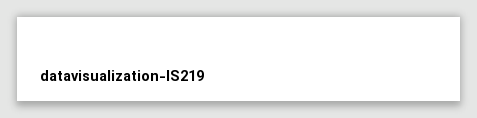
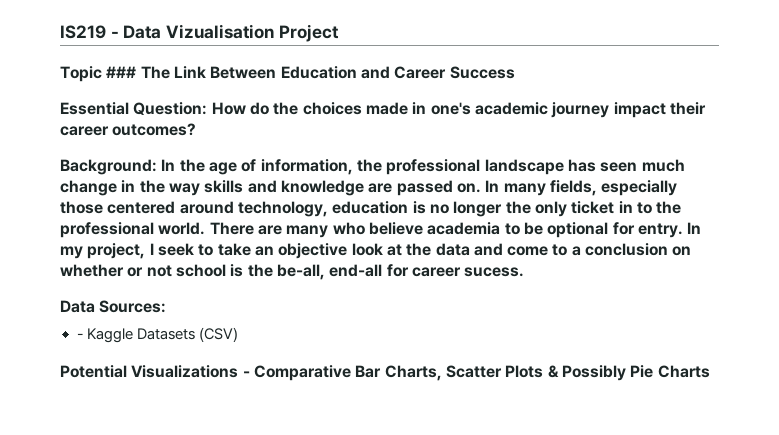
[40,70,204,81] datavisualization-IS219 -> [60,24,339,42] [60,66,515,82] [60,102,706,118] [60,123,197,136] [60,159,685,175] [60,180,678,196] [60,201,682,217] [60,222,702,238] [60,243,692,259] [60,264,525,280] [60,300,167,313] [76,327,238,343] [60,365,710,381] IS219 - Data Vizualisation Project // Topic ### The Link Between Education and Career Success // Essential Question: How do the choices made in one's academic journey impact their career outcomes? // Background: In the age of information, the professional landscape has seen much change in the way skills and knowledge are passed on. In many fields, especially those centered around technology, education is no longer the only ticket in to the professional world. There are many who believe academia to be optional for entry. In my project, I seek to take an objective look at the data and come to a conclusion on whether or not school is the be-all, end-all for career sucess. // Data Sources: // - Kaggle Datasets (CSV) // Potential Visualizations - Comparative Bar Charts, Scatter Plots & Possibly Pie Charts

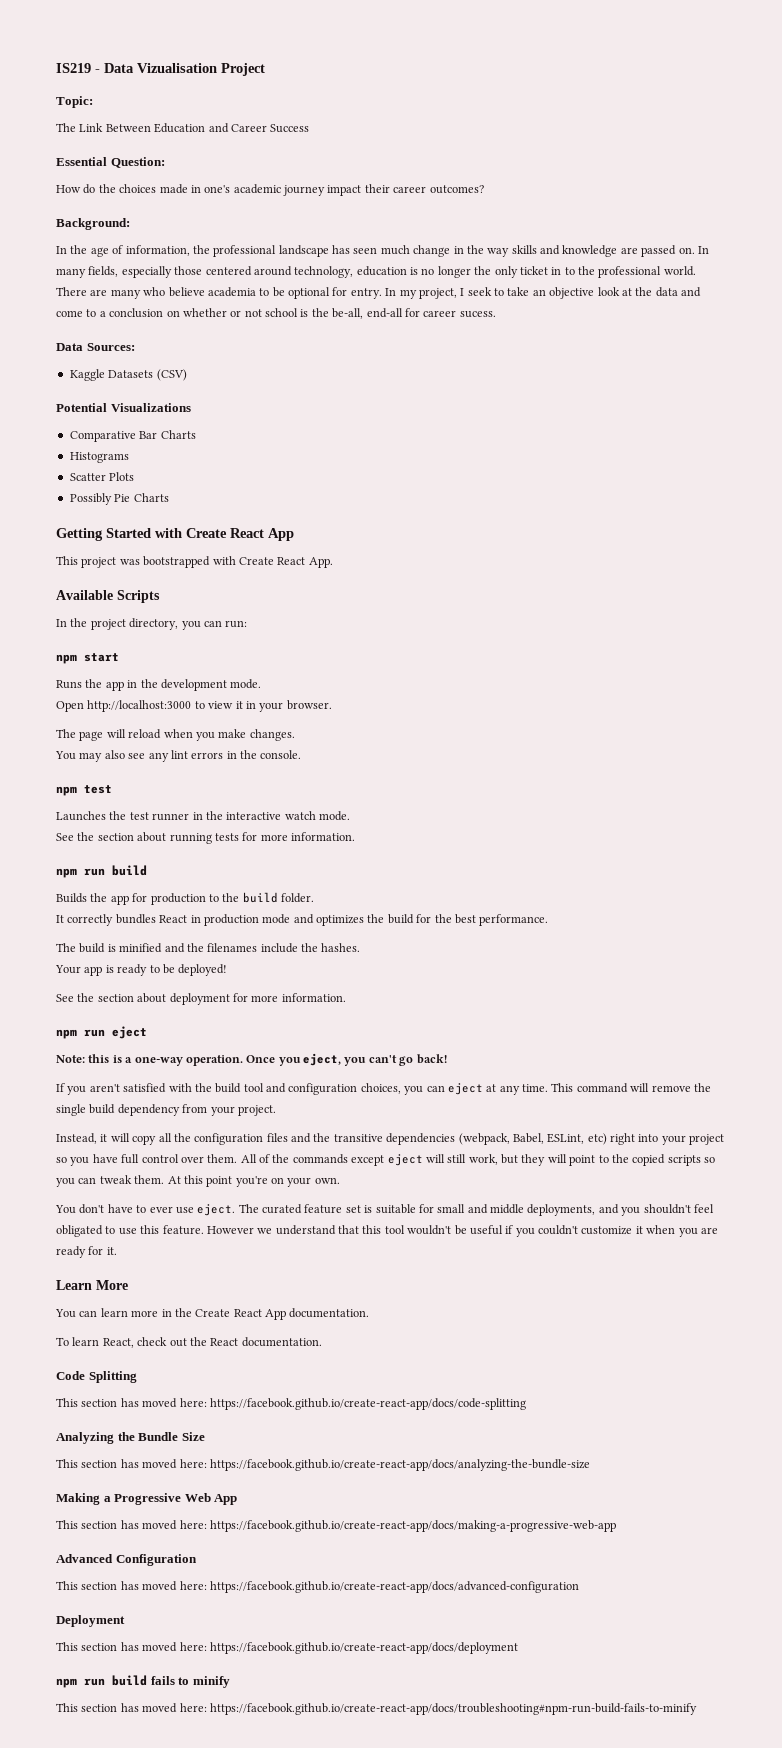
[60,66,137,82] Topic ### -> [56,96,93,108] Topic: //
(208, 108) none -> (165, 162) //
(157, 167) none -> (130, 224) //
[76,333,83,339] - -> (135, 347) none
[242,371,250,377] - -> (191, 407) //
[384,365,442,381] Charts, -> [160,430,196,439] [69,452,129,463] Charts // Histograms //
[547,365,559,378] & -> (135, 476) //
(710, 371) none -> [56,528,294,541] [56,556,333,568] [56,590,160,603] [56,618,248,630] [56,653,119,664] [56,679,262,691] [56,700,332,712] [56,729,295,741] [55,750,302,762] [56,785,112,796] [56,811,350,821] [56,832,355,844] [56,865,147,878] [56,892,314,905] [56,914,549,926] [56,943,361,953] [55,964,228,976] [56,993,346,1005] [56,1026,147,1039] [56,1053,447,1066] [56,1083,711,1095] [56,1104,276,1116] [56,1133,725,1145] [56,1154,715,1166] [56,1175,340,1187] [55,1204,714,1216] [56,1225,718,1237] [56,1246,117,1258] [56,1280,128,1290] [55,1308,370,1320] [56,1337,322,1348] [56,1371,137,1383] [56,1398,526,1410] [56,1432,205,1444] [56,1459,590,1471] [56,1493,238,1505] [56,1520,616,1532] [56,1554,197,1566] [56,1581,579,1593] [56,1615,125,1627] [56,1642,518,1654] [56,1675,230,1688] [56,1703,697,1715] // Getting Started with Create React App // This project was bootstrapped with Create React App. // Available Scripts // In the project directory, you can run: // npm start // Runs the app in the development mode. // Open http://localhost:3000 to view it in your browser. // The page will reload when you make changes. // You may also see any lint errors in the console. // npm test // Launches the test runner in the interactive watch mode. // See the section about running tests for more information. // npm run build // Builds the app for production to the build folder. // It correctly bundles React in production mode and optimizes the build for the best performance. // The build is minified and the filenames include the hashes. // Your app is ready to be deployed! // See the section about deployment for more information. // npm run eject // Note: this is a one-way operation. Once you eject, you can't go back! // If you aren't satisfied with the build tool and configuration choices, you can eject at any time. This command will remove the single build dependency from your project. // Instead, it will copy all the configuration files and the transitive dependencies (webpack, Babel, ESLint, etc) right into your project so you have full control over them. All of the commands except eject will still work, but they will point to the copied scripts so you can tweak them. At this point you're on your own. // You don't have to ever use eject. The curated feature set is suitable for small and middle deployments, and you shouldn't feel obligated to use this feature. However we understand that this tool wouldn't be useful if you couldn't customize it when you are ready for it. // Learn More // You can learn more in the Create React App documentation. // To learn React, check out the React documentation. // Code Splitting // This section has moved here: https://facebook.github.io/create-react-app/docs/code-splitting // Analyzing the Bundle Size // This section has moved here: https://facebook.github.io/create-react-app/docs/analyzing-the-bundle-size // Making a Progressive Web App // This section has moved here: https://facebook.github.io/create-react-app/docs/making-a-progressive-web-app // Advanced Configuration // This section has moved here: https://facebook.github.io/create-react-app/docs/advanced-configuration // Deployment // This section has moved here: https://facebook.github.io/create-react-app/docs/deployment // npm run build fails to minify // This section has moved here: https://facebook.github.io/create-react-app/docs/troubleshooting#npm-run-build-fails-to-minify

